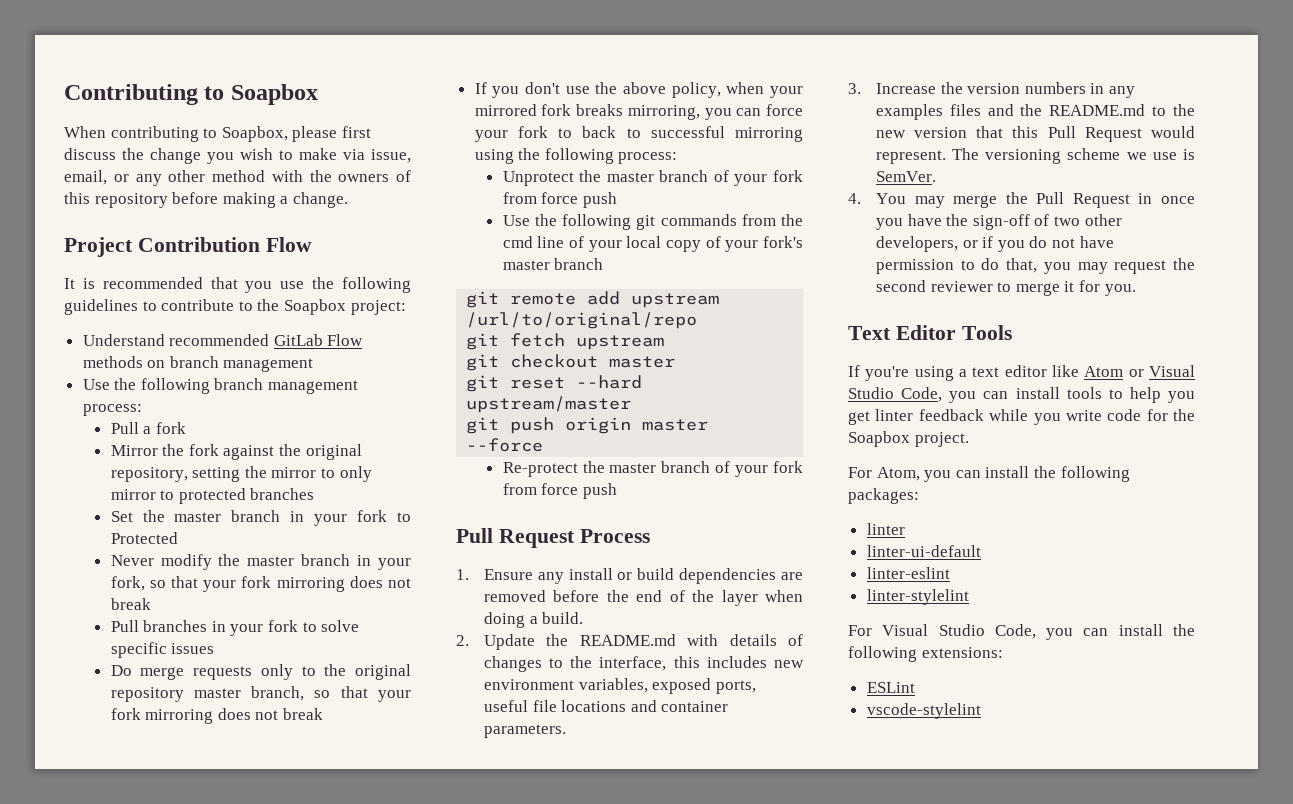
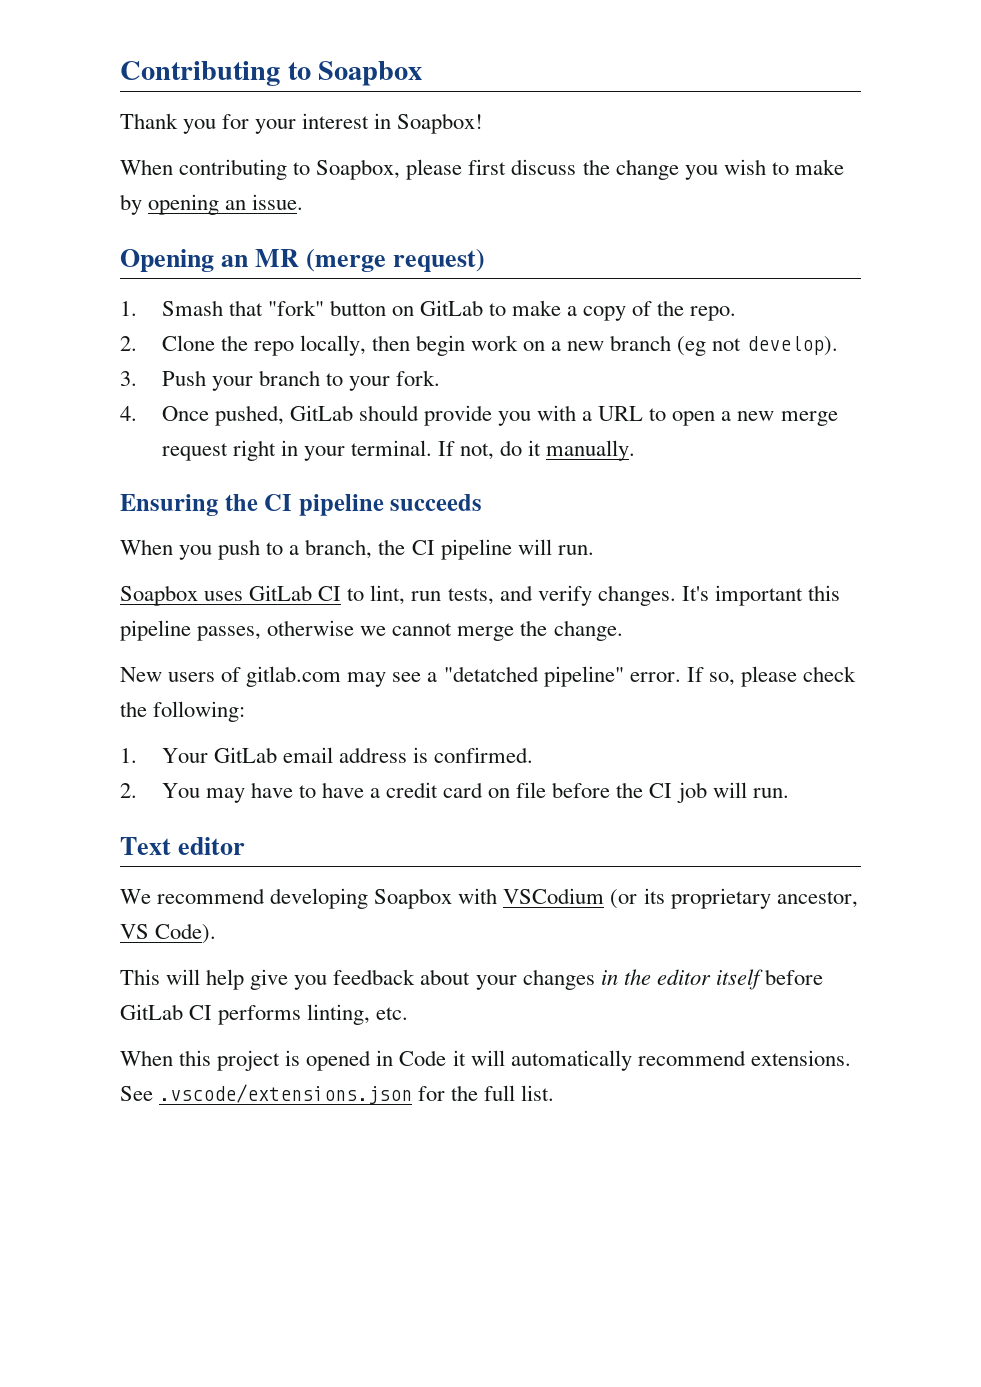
(318, 94) none -> [120,113,484,134] // Thank you for your interest in Soapbox!
[343,149,411,163] [64,170,411,186] [64,192,348,208] [64,237,312,257] [64,277,411,293] [64,299,406,315] [82,334,364,346] [82,356,314,372] [82,378,359,394] [82,404,142,416] [110,422,186,434] [110,444,362,460] [110,466,372,482] [110,488,315,504] [110,510,411,526] [110,532,178,544] [110,554,411,570] [110,576,412,592] [110,598,151,610] [110,620,360,636] [110,642,215,658] [110,664,411,680] [110,686,411,702] [110,708,324,724] [474,82,803,98] [474,104,803,120] [474,126,803,142] [474,148,678,164] [502,170,803,186] [502,192,617,208] [502,214,803,230] [502,236,803,252] [502,258,604,270] [466,291,720,308] [466,312,698,329] [466,333,665,350] [466,354,676,371] [466,375,643,392] [466,396,632,413] [466,417,709,434] [466,438,544,452] [502,461,803,477] [502,483,617,499] [456,528,650,548] [456,568,803,584] [483,590,803,606] [483,612,584,628] [456,634,803,650] [483,656,804,672] [483,678,756,694] [483,700,729,712] [483,724,566,738] [848,82,1135,98] [875,104,1195,120] [875,126,1195,142] [875,148,1195,164] [875,171,936,182] [848,192,1195,208] [875,214,1122,230] [875,236,1114,252] [875,258,1195,274] [875,280,1136,296] [848,325,1012,340] [848,365,1195,381] [848,387,1195,403] [848,409,1195,425] [848,431,969,447] [848,466,1130,482] [848,488,919,504] [866,523,905,535] [866,545,981,557] [866,567,950,579] [866,589,969,605] [848,624,1195,640] [848,646,1003,662] [866,682,915,693] [866,703,981,719] via issue, email, or any other method with the owners of this repository before making a change. // Project Contribution Flow // It is recommended that you use the following guidelines to contribute to the Soapbox project: // Understand recommended GitLab Flow methods on branch management // Use the following branch management process: // Pull a fork // Mirror the fork against the original repository, setting the mirror to only mirror to protected branches // Set the master branch in your fork to Protected // Never modify the master branch in your fork, so that your fork mirroring does not break // Pull branches in your fork to solve specific issues // Do merge requests only to the original repository master branch, so that your fork mirroring does not break // If you don't use the above policy, when your mirrored fork breaks mirroring, you can force your fork to back to successful mirroring using the following process: // Unprotect the master branch of your fork from force push // Use the following git commands from the cmd line of your local copy of your fork's master branch // git remote add upstream /url/to/original/repo // git fetch upstream // git checkout master // git reset --hard upstream/master // git push origin master --force // Re-protect the master branch of your fork from force push // Pull Request Process // 1. Ensure any install or build dependencies are removed before the end of the layer when doing a build. // 2. Update the README.md with details of changes to the interface, this includes new environment variables, exposed ports, useful file locations and container parameters. // 3. Increase the version numbers in any examples files and the README.md to the new version that this Pull Request would represent. The versioning scheme we use is SemVer. // 4. You may merge the Pull Request in once you have the sign-off of two other developers, or if you do not have permission to do that, you may request the second reviewer to merge it for you. // Text Editor Tools // If you're using a text editor like Atom or Visual Studio Code, you can install tools to help you get linter feedback while you write code for the Soapbox project. // For Atom, you can install the following packages: // linter // linter-ui-default // linter-eslint // linter-stylelint // For Visual Studio Code, you can install the following extensions: // ESLint // vscode-stylelint -> [120,194,304,215] [120,249,486,272] [120,300,737,321] [120,335,838,356] [120,370,440,391] [120,405,838,426] [161,440,636,461] [120,494,483,516] [120,539,594,560] [120,585,840,606] [120,620,623,641] [120,666,856,687] [120,701,246,722] [120,747,533,763] [120,782,789,803] [120,837,246,855] [120,888,858,909] [120,923,217,944] [120,969,823,990] [120,1004,409,1025] [120,1050,851,1071] [120,1084,555,1104] by opening an issue. // Opening an MR (merge request) // 1. Smash that "fork" button on GitLab to make a copy of the repo. // 2. Clone the repo locally, then begin work on a new branch (eg not develop). // 3. Push your branch to your fork. // 4. Once pushed, GitLab should provide you with a URL to open a new merge request right in your terminal. If not, do it manually. // Ensuring the CI pipeline succeeds // When you push to a branch, the CI pipeline will run. // Soapbox uses GitLab CI to lint, run tests, and verify changes. It's important this pipeline passes, otherwise we cannot merge the change. // New users of gitlab.com may see a "detatched pipeline" error. If so, please check the following: // 1. Your GitLab email address is confirmed. // 2. You may have to have a credit card on file before the CI job will run. // Text editor // We recommend developing Soapbox with VSCodium (or its proprietary ancestor, VS Code). // This will help give you feedback about your changes in the editor itself before GitLab CI performs linting, etc. // When this project is opened in Code it will automatically recommend extensions. See .vscode/extensions.json for the full list.

